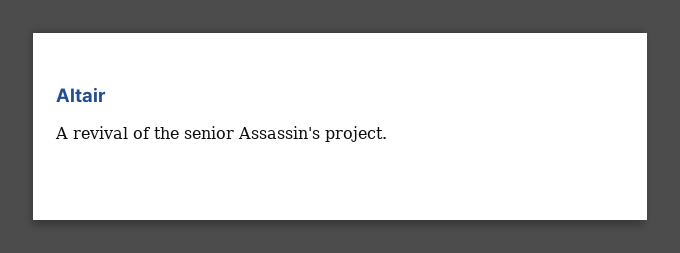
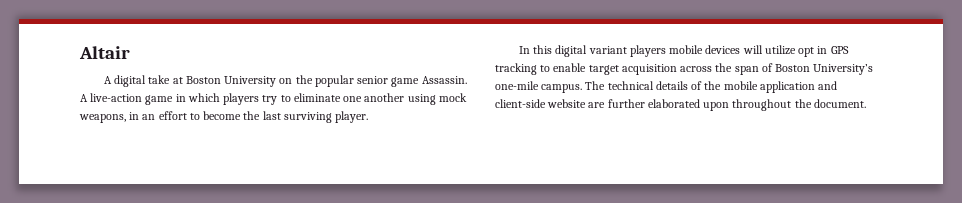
[73,126,387,142] revival of the senior Assassin's project. -> [114,75,467,87] [80,93,467,105] [79,111,369,123] [518,45,849,57] [495,63,874,75] [495,81,838,93] [495,99,866,111] digital take at Boston University on the popular senior game Assassin. A live-action game in which players try to eliminate one another using mock weapons, in an effort to become the last surviving player. // In this digital variant players mobile devices will utilize opt in GPS tracking to enable target acquisition across the span of Boston University’s one-mile campus. The technical details of the mobile application and client-side website are further elaborated upon throughout the document.

